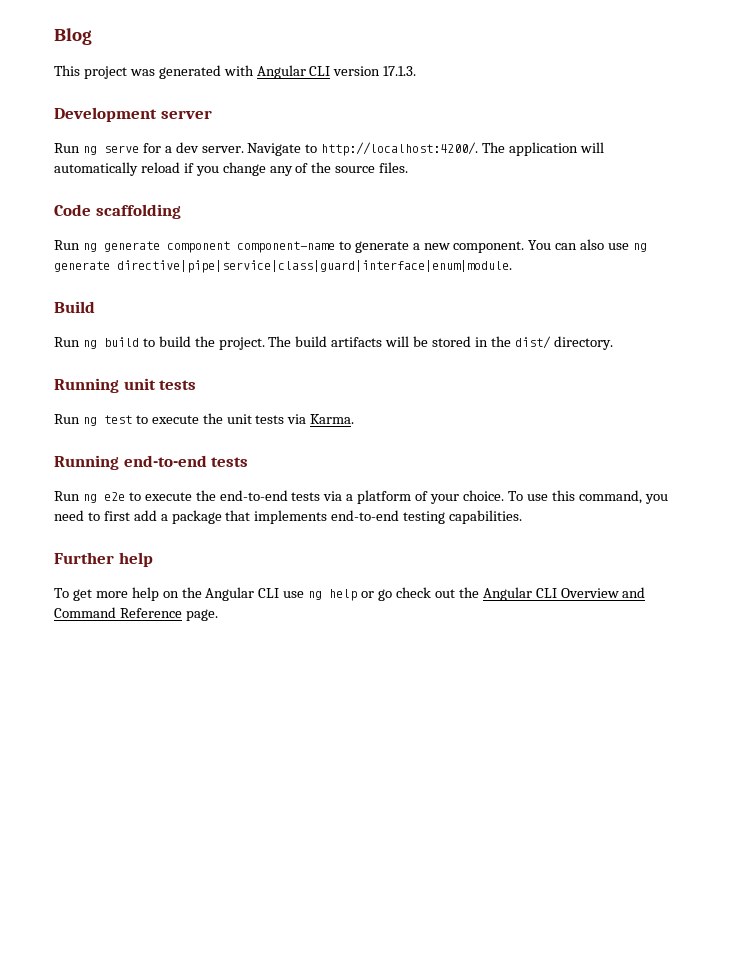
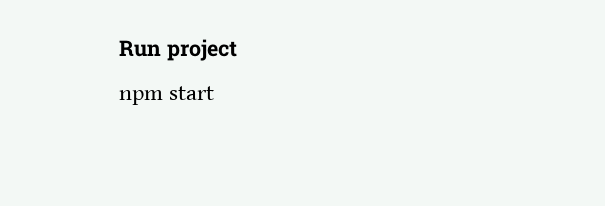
[54,28,92,45] [54,65,417,79] [54,107,212,122] [54,142,605,156] [54,162,409,176] [54,204,181,219] [54,239,648,253] [54,260,512,273] [54,301,95,313] [54,336,613,350] [54,378,197,393] [54,413,355,426] [54,455,249,470] [54,490,668,504] [54,510,523,524] [54,552,153,567] [54,587,646,601] [54,607,218,621] Blog // This project was generated with Angular CLI version 17.1.3. // Development server // Run ng serve for a dev server. Navigate to http://localhost:4200/. The application will automatically reload if you change any of the source files. // Code scaffolding // Run ng generate component component-name to generate a new component. You can also use ng generate directive|pipe|service|class|guard|interface|enum|module. // Build // Run ng build to build the project. The build artifacts will be stored in the dist/ directory. // Running unit tests // Run ng test to execute the unit tests via Karma. // Running end-to-end tests // Run ng e2e to execute the end-to-end tests via a platform of your choice. To use this command, you need to first add a package that implements end-to-end testing capabilities. // Further help // To get more help on the Angular CLI use ng help or go check out the Angular CLI Overview and Command Reference page. -> [119,39,237,61] [119,86,215,105] Run project // npm start

